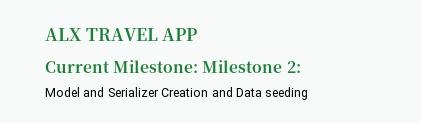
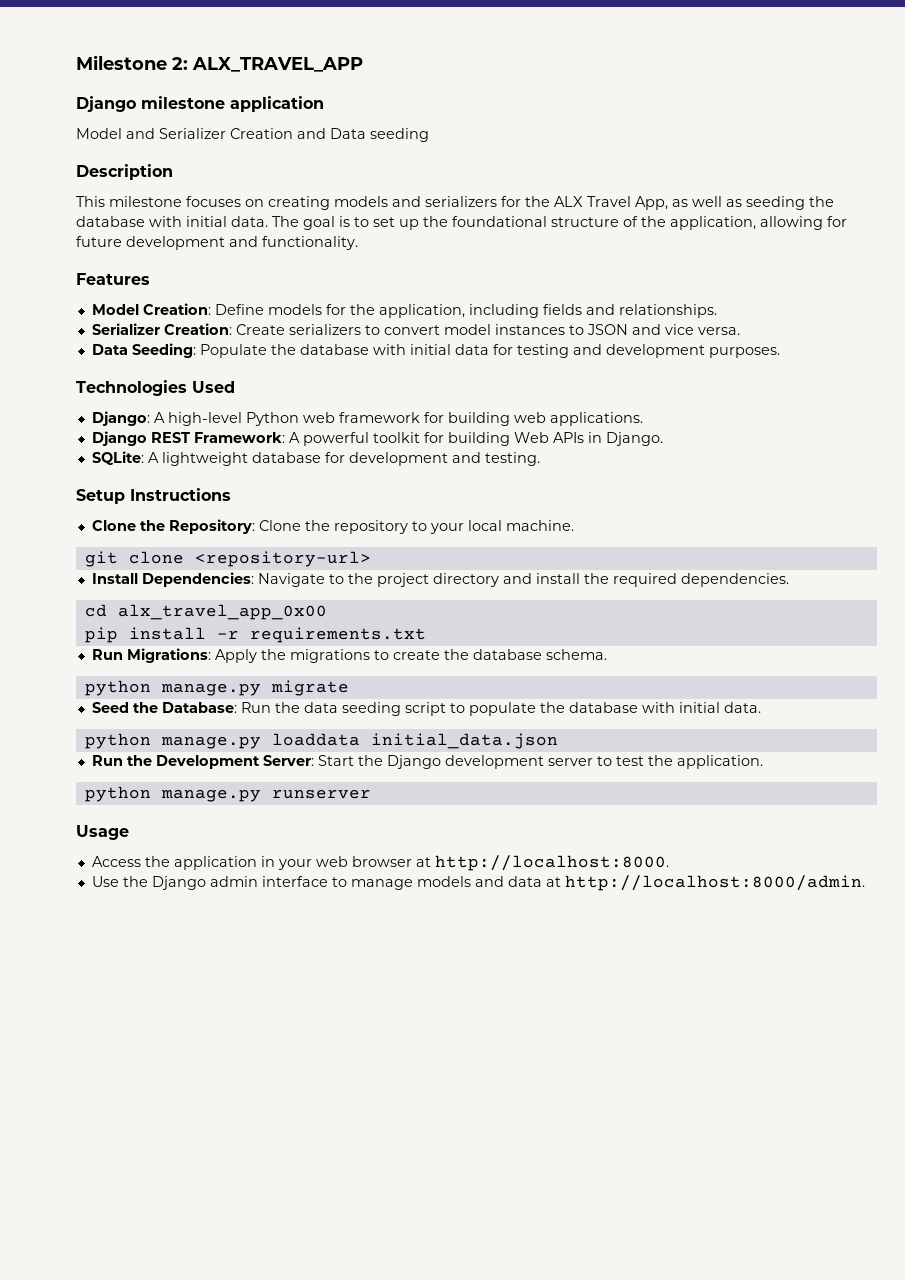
[45,28,198,41] [45,60,301,73] ALX TRAVEL APP // Current Milestone: Milestone 2: -> [76,55,363,72] [76,96,324,112] Milestone 2: ALX_TRAVEL_APP // Django milestone application
(309, 93) none -> [76,164,173,180] [76,196,834,210] [76,216,847,230] [76,236,358,250] [76,273,150,285] [91,303,717,318] [91,323,740,335] [91,343,780,358] [76,380,235,396] [91,411,643,426] [91,431,663,446] [91,451,540,466] [76,488,231,504] [91,519,574,534] [84,551,371,567] [91,572,789,587] [84,604,327,620] [84,627,426,643] [91,648,607,663] [84,680,349,696] [91,702,761,716] [84,733,558,749] [91,755,763,769] [84,786,371,802] [76,825,129,840] [91,855,669,871] [91,875,865,891] // Description // This milestone focuses on creating models and serializers for the ALX Travel App, as well as seeding the database with initial data. The goal is to set up the foundational structure of the application, allowing for future development and functionality. // Features // Model Creation: Define models for the application, including fields and relationships. // Serializer Creation: Create serializers to convert model instances to JSON and vice versa. // Data Seeding: Populate the database with initial data for testing and development purposes. // Technologies Used // Django: A high-level Python web framework for building web applications. // Django REST Framework: A powerful toolkit for building Web APIs in Django. // SQLite: A lightweight database for development and testing. // Setup Instructions // Clone the Repository: Clone the repository to your local machine. // git clone <repository-url> // Install Dependencies: Navigate to the project directory and install the required dependencies. // cd alx_travel_app_0x00 // pip install -r requirements.txt // Run Migrations: Apply the migrations to create the database schema. // python manage.py migrate // Seed the Database: Run the data seeding script to populate the database with initial data. // python manage.py loaddata initial_data.json // Run the Development Server: Start the Django development server to test the application. // python manage.py runserver // Usage // Access the application in your web browser at http://localhost:8000. // Use the Django admin interface to manage models and data at http://localhost:8000/admin.

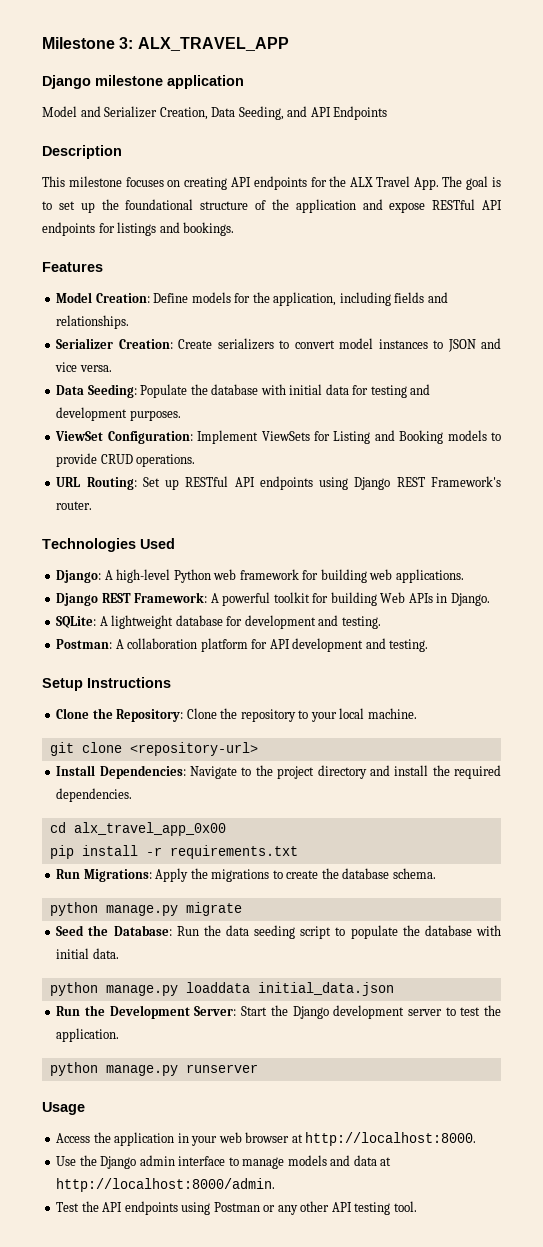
[172,57,188,70] 2: -> [119,37,134,49] 3:
[230,128,429,142] Creation and Data seeding -> [159,106,388,120] Creation, Data Seeding, and API Endpoints
[334,196,497,207] models and serializers -> [230,176,307,190] API endpoints
[635,196,834,210] [76,216,268,227] App, as well as seeding the database with initial data. -> [413,177,439,190] App.
[670,216,847,230] [76,236,358,250] application, allowing for future development and functionality. -> [295,199,502,213] [42,222,235,236] application and expose RESTful API endpoints for listings and bookings.
(780, 352) none -> [55,430,501,444] [56,453,196,467] [56,476,501,490] [56,501,93,510] // ViewSet Configuration: Implement ViewSets for Listing and Booking models to provide CRUD operations. // URL Routing: Set up RESTful API endpoints using Django REST Framework's router.
(540, 459) none -> [56,638,429,652] // Postman: A collaboration platform for API development and testing.
(865, 883) none -> [56,1201,417,1215] // Test the API endpoints using Postman or any other API testing tool.

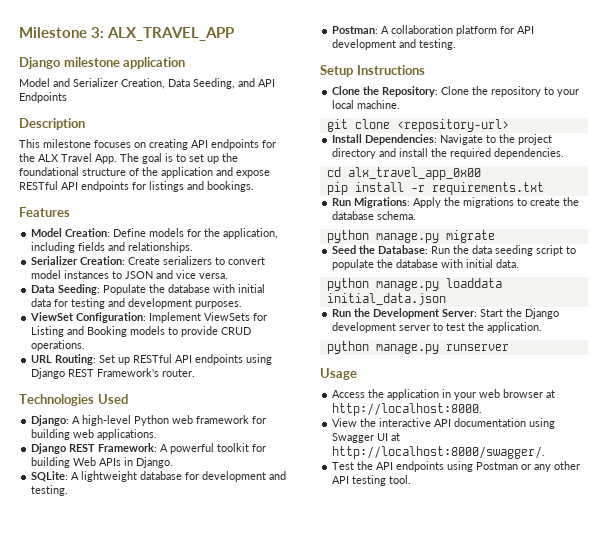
[56,1155,392,1169] [56,1178,276,1192] Use the Django admin interface to manage models and data at http://localhost:8000/admin. -> [332,418,556,429] [332,433,401,443] [332,446,546,459] View the interactive API documentation using Swagger UI at http://localhost:8000/swagger/.

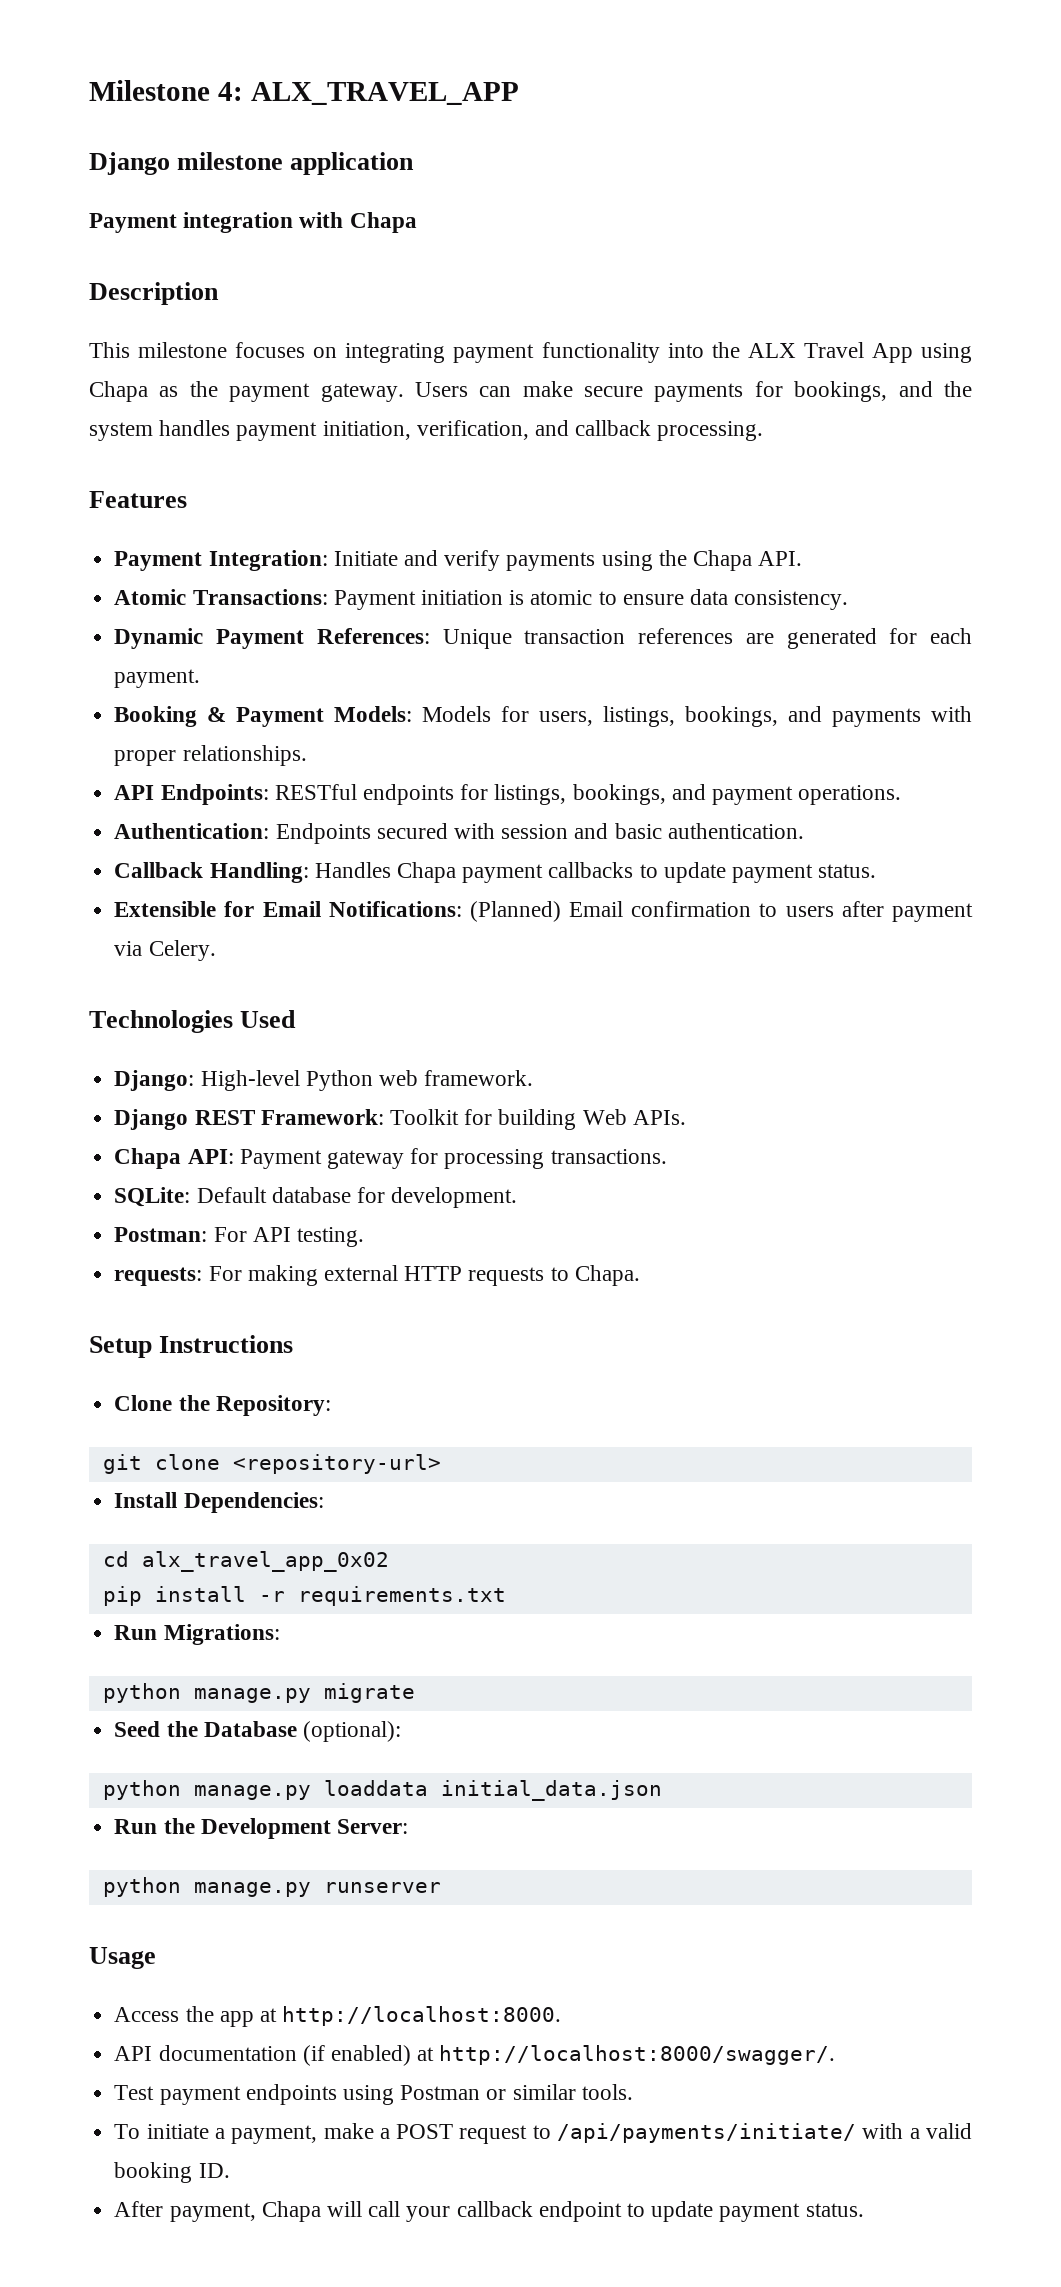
[91,27,105,38] 3: -> [217,82,243,101] 4:
[19,78,275,89] [19,92,67,103] Model and Serializer Creation, Data Seeding, and API Endpoints -> [89,212,417,233] Payment integration with Chapa
[149,139,276,150] [19,153,238,164] [19,167,270,178] [19,181,254,192] [19,207,70,217] [31,228,279,239] [31,242,194,253] [31,256,266,265] [31,270,229,279] [31,284,266,295] [31,298,243,309] [30,312,268,323] [31,326,252,337] [31,340,86,351] [31,354,273,365] [31,368,196,379] [19,394,128,406] [31,415,267,426] [31,429,158,440] [31,443,267,454] [31,457,174,468] [31,471,287,482] [31,485,69,496] [332,25,535,36] [332,39,457,50] creating API endpoints for the ALX Travel App. The goal is to set up the foundational structure of the application and expose RESTful API endpoints for listings and bookings. // Features // Model Creation: Define models for the application, including fields and relationships. // Serializer Creation: Create serializers to convert model instances to JSON and vice versa. // Data Seeding: Populate the database with initial data for testing and development purposes. // ViewSet Configuration: Implement ViewSets for Listing and Booking models to provide CRUD operations. // URL Routing: Set up RESTful API endpoints using Django REST Framework's router. // Technologies Used // Django: A high-level Python web framework for building web applications. // Django REST Framework: A powerful toolkit for building Web APIs in Django. // SQLite: A lightweight database for development and testing. // Postman: A collaboration platform for API development and testing. -> [345,342,973,363] [89,381,972,402] [89,420,764,441] [89,491,187,508] [114,550,803,571] [114,589,849,610] [114,628,972,649] [114,669,201,688] [114,706,973,727] [114,745,307,766] [114,784,902,805] [114,823,804,844] [114,862,877,883] [114,901,973,922] [114,940,216,961] [89,1010,297,1033] [114,1070,534,1091] [114,1109,686,1130] [114,1148,667,1169] [114,1187,518,1208] [114,1227,364,1247] [114,1265,640,1286] integrating payment functionality into the ALX Travel App using Chapa as the payment gateway. Users can make secure payments for bookings, and the system handles payment initiation, verification, and callback processing. // Features // Payment Integration: Initiate and verify payments using the Chapa API. // Atomic Transactions: Payment initiation is atomic to ensure data consistency. // Dynamic Payment References: Unique transaction references are generated for each payment. // Booking & Payment Models: Models for users, listings, bookings, and payments with proper relationships. // API Endpoints: RESTful endpoints for listings, bookings, and payment operations. // Authentication: Endpoints secured with session and basic authentication. // Callback Handling: Handles Chapa payment callbacks to update payment status. // Extensible for Email Notifications: (Planned) Email confirmation to users after payment via Celery. // Technologies Used // Django: High-level Python web framework. // Django REST Framework: Toolkit for building Web APIs. // Chapa API: Payment gateway for processing transactions. // SQLite: Default database for development. // Postman: For API testing. // requests: For making external HTTP requests to Chapa.
[441,86,580,97] [332,100,401,109] Clone the repository to your local machine. -> (331, 1405) none
[440,134,553,145] [332,148,565,159] Navigate to the project directory and install the required dependencies. -> (324, 1502) none
[347,167,481,180] alx_travel_app_0x00 -> [141,1551,389,1572] alx_travel_app_0x02
[413,197,580,208] [332,211,417,220] Apply the migrations to create the database schema. -> (280, 1634) none
[378,245,577,256] [332,259,520,270] Database: Run the data seeding script to populate the database with initial data. -> [203,1721,401,1742] Database (optional):
[480,308,560,319] [332,322,543,333] Start the Django development server to test the application. -> (408, 1826) none
[387,389,556,400] [332,403,483,416] [332,418,556,429] [332,433,389,443] application in your web browser at http://localhost:8000. // View the interactive API documentation using Swagger UI -> [219,2006,562,2027] [114,2045,411,2066] app at http://localhost:8000. // API documentation (if enabled)
[357,461,394,470] the API -> [159,2086,241,2105] payment
[534,461,581,472] [332,475,412,486] any other API testing tool. -> [512,2084,633,2100] [114,2123,973,2144] [114,2162,230,2183] [114,2201,864,2222] similar tools. // To initiate a payment, make a POST request to /api/payments/initiate/ with a valid booking ID. // After payment, Chapa will call your callback endpoint to update payment status.

